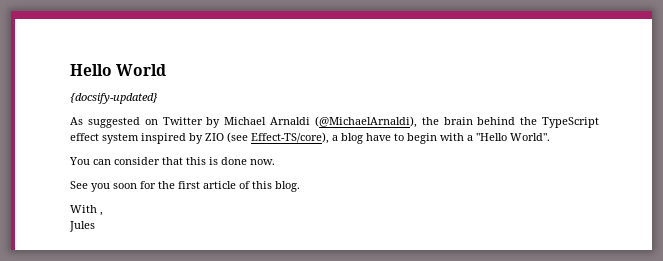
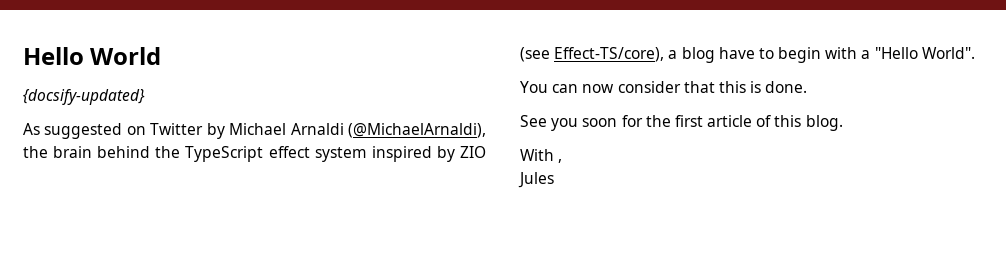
(111, 162) none -> [582,84,615,93] now
[221,157,275,165] done now. -> [765,81,808,93] done.

